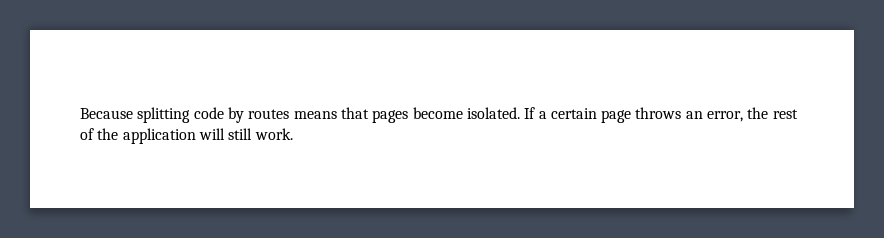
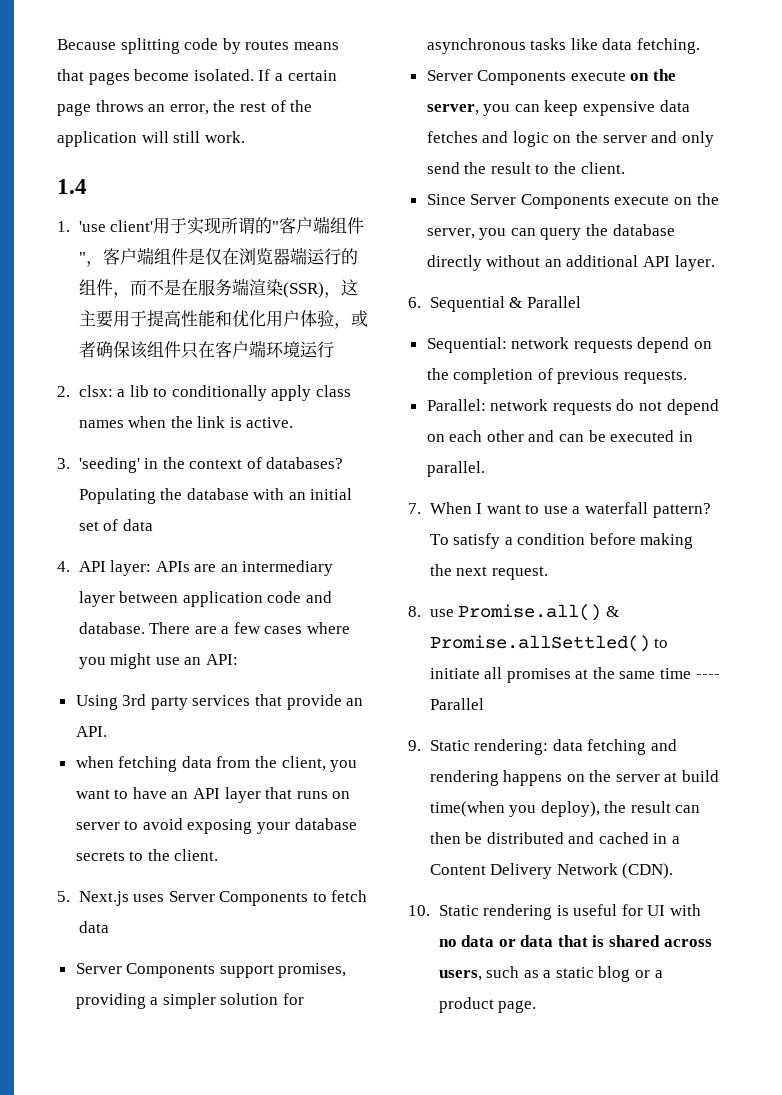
(293, 134) none -> [57,179,87,194] [57,216,365,235] [78,247,358,267] [78,278,358,298] [78,310,368,329] [78,340,334,359] [57,385,352,401] [78,416,294,428] [57,457,344,473] [78,488,353,504] [78,519,153,531] [57,560,334,576] [78,591,332,607] [78,622,351,634] [78,653,238,669] [75,694,364,710] [75,726,107,737] [75,756,358,772] [75,787,351,803] [75,818,357,834] [75,849,219,861] [57,890,368,906] [78,921,109,933] [75,963,347,978] [75,993,305,1009] [426,38,701,54] [426,69,677,85] [426,100,690,116] [426,131,714,147] [426,162,625,174] [426,193,719,209] [426,224,675,240] [426,255,715,271] [408,296,581,312] [426,337,713,353] [426,368,688,384] [426,399,719,415] [426,430,693,442] [426,461,485,477] [408,502,711,518] [429,533,694,549] [429,564,548,580] [408,604,619,621] [429,635,669,652] [429,667,720,683] [429,698,484,710] [408,739,677,755] [429,770,720,786] [429,801,701,817] [429,832,681,844] [429,863,674,879] [408,904,702,920] [438,935,712,947] [438,966,663,982] [438,997,537,1013] // 1.4 // 1. 'use client'用于实现所谓的"客户端组件"，客户端组件是仅在浏览器端运行的组件，而不是在服务端渲染(SSR)，这主要用于提高性能和优化用户体验，或者确保该组件只在客户端环境运行 // 2. clsx: a lib to conditionally apply class names when the link is active. // 3. 'seeding' in the context of databases? Populating the database with an initial set of data // 4. API layer: APIs are an intermediary layer between application code and database. There are a few cases where you might use an API: // Using 3rd party services that provide an API. // when fetching data from the client, you want to have an API layer that runs on server to avoid exposing your database secrets to the client. // 5. Next.js uses Server Components to fetch data // Server Components support promises, providing a simpler solution for asynchronous tasks like data fetching. // Server Components execute on the server, you can keep expensive data fetches and logic on the server and only send the result to the client. // Since Server Components execute on the server, you can query the database directly without an additional API layer. // 6. Sequential & Parallel // Sequential: network requests depend on the completion of previous requests. // Parallel: network requests do not depend on each other and can be executed in parallel. // 7. When I want to use a waterfall pattern? To satisfy a condition before making the next request. // 8. use Promise.all() & Promise.allSettled() to initiate all promises at the same time ---- Parallel // 9. Static rendering: data fetching and rendering happens on the server at build time(when you deploy), the result can then be distributed and cached in a Content Delivery Network (CDN). // 10. Static rendering is useful for UI with no data or data that is shared across users, such as a static blog or a product page.

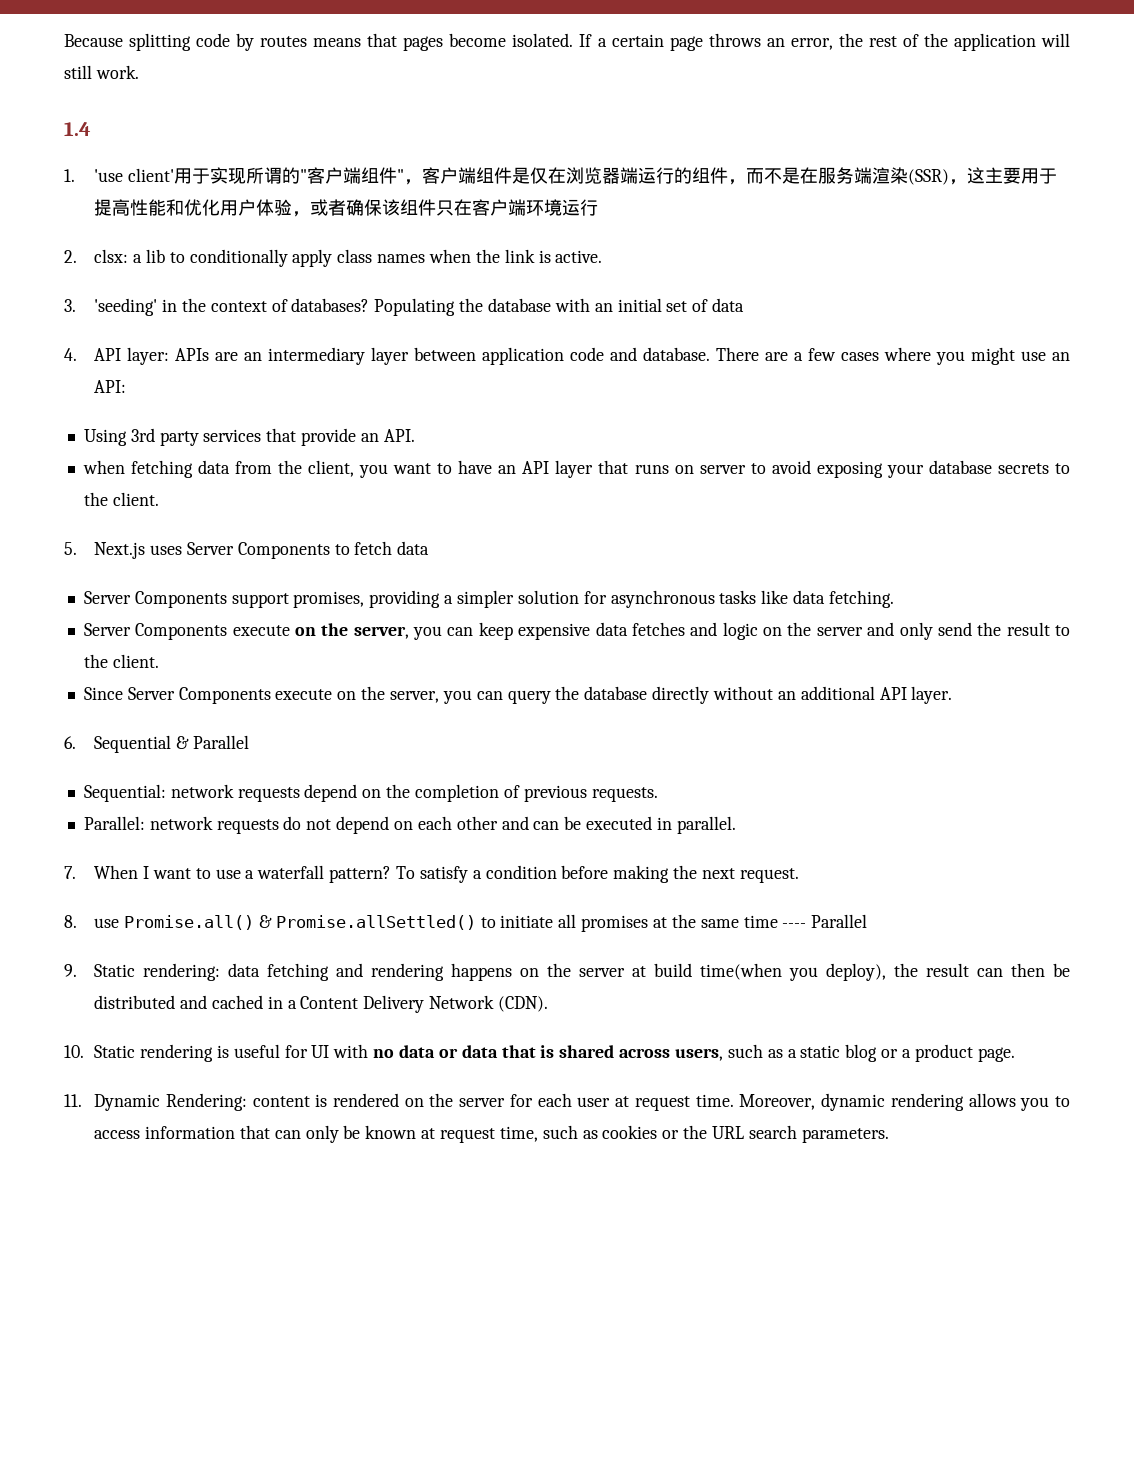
(537, 1006) none -> [64,1093,1070,1111] [94,1125,889,1143] // 11. Dynamic Rendering: content is rendered on the server for each user at request time. Moreover, dynamic rendering allows you to access information that can only be known at request time, such as cookies or the URL search parameters.

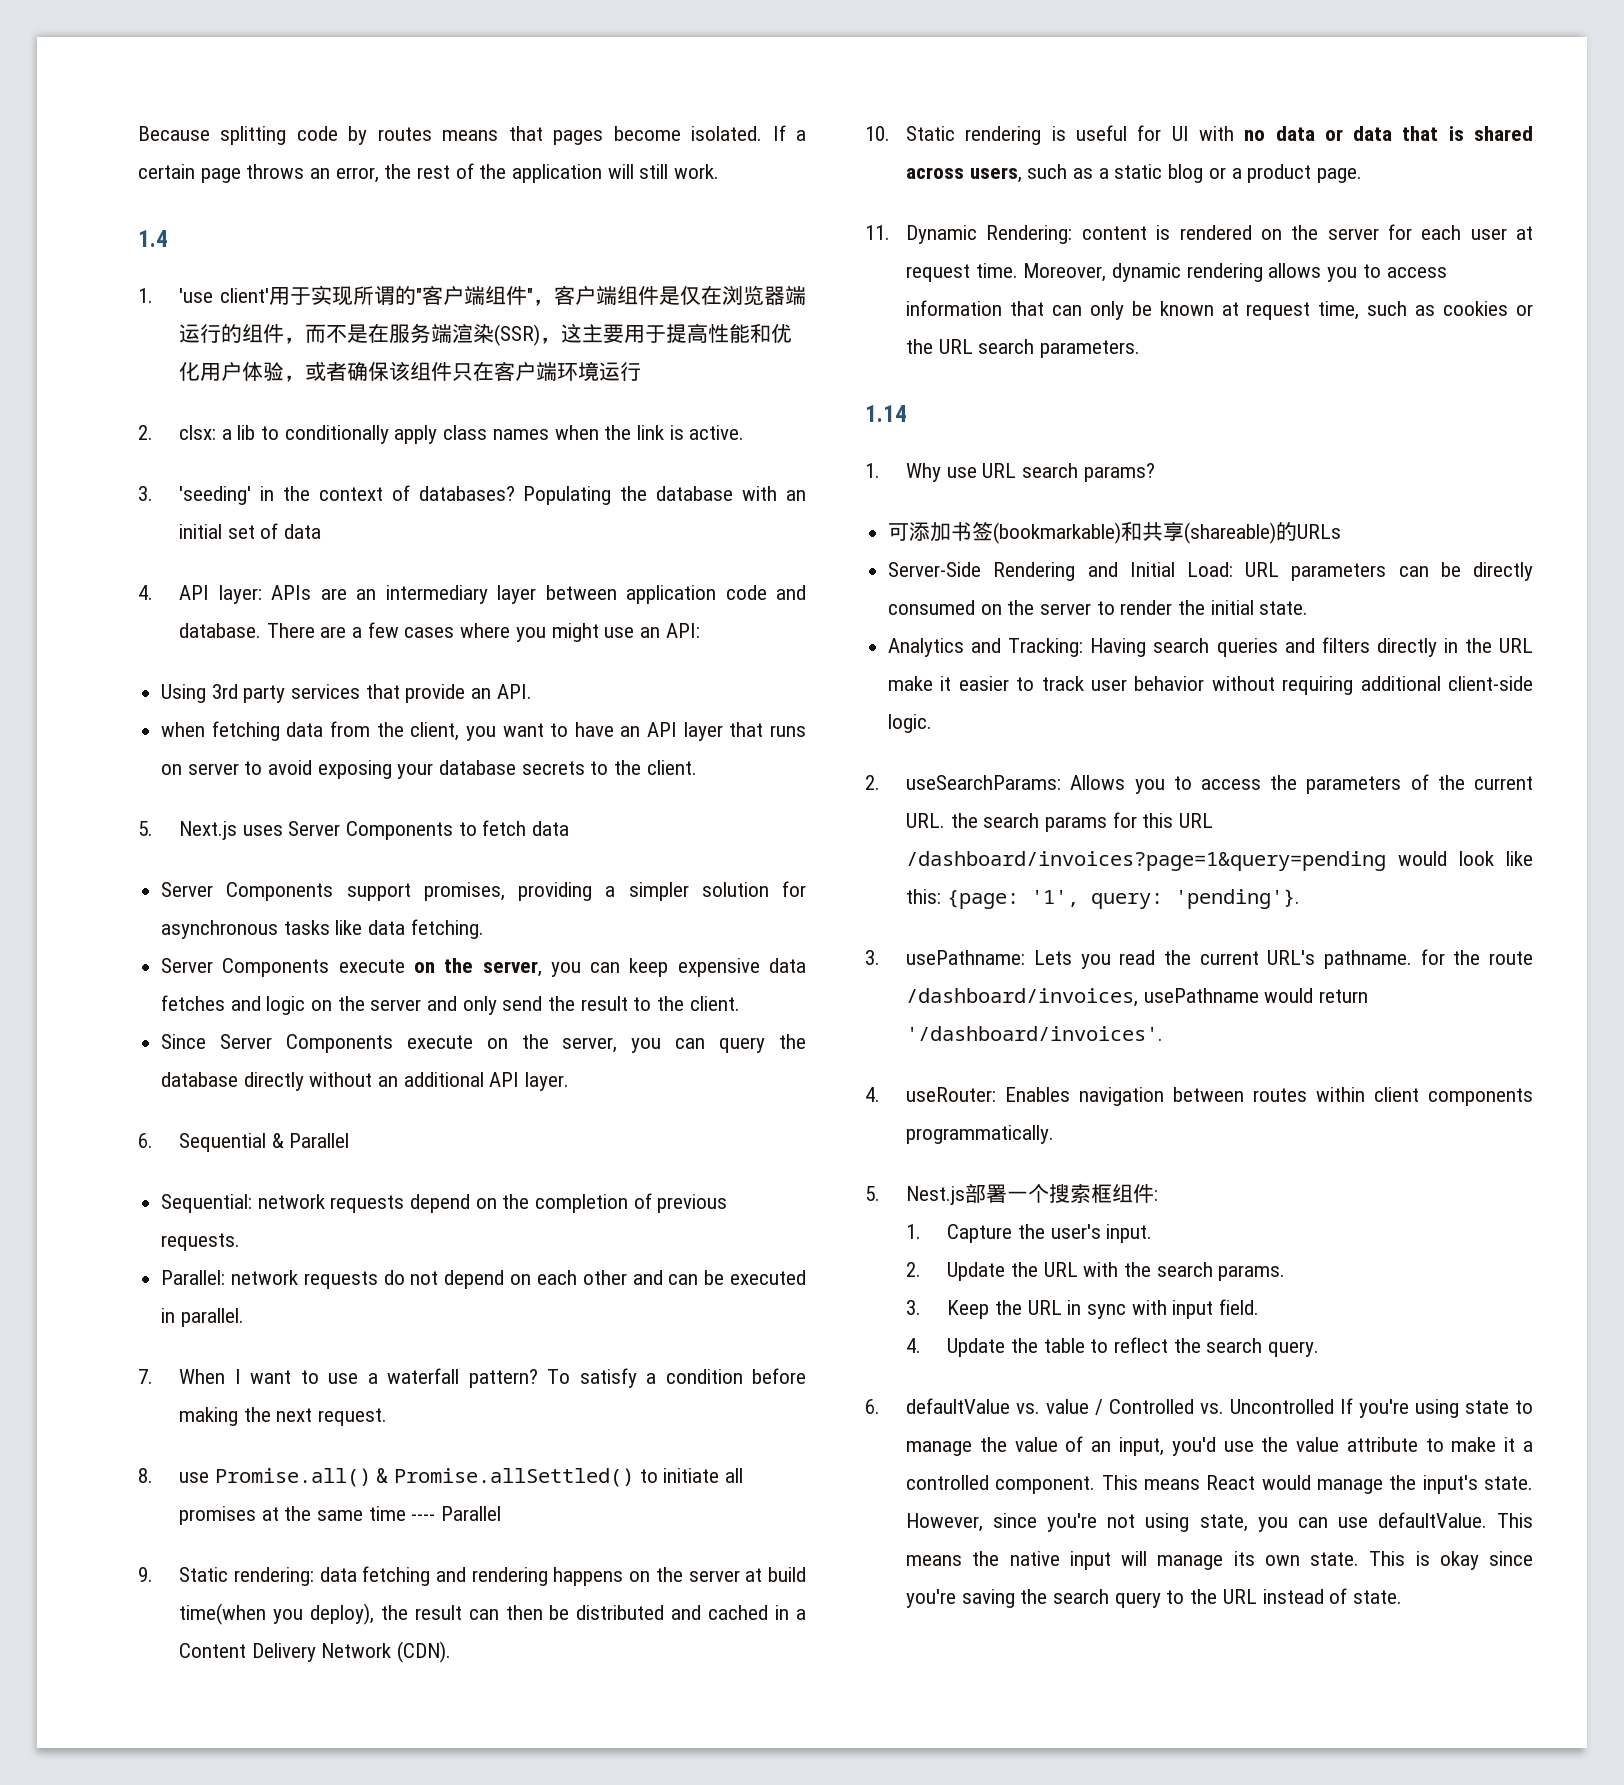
(889, 1135) none -> [865,405,907,422] [865,463,1155,482] [888,521,1342,544] [888,562,1533,581] [888,600,1309,615] [888,637,1533,657] [888,676,1533,695] [888,714,933,733] [865,774,1533,794] [906,812,1214,832] [906,851,1533,871] [906,889,1300,909] [865,949,1533,969] [906,988,1369,1007] [906,1026,1164,1041] [865,1087,1533,1106] [906,1125,1055,1144] [865,1183,1159,1205] [906,1224,1153,1243] [906,1262,1286,1281] [906,1299,1259,1319] [906,1337,1319,1357] [865,1398,1533,1418] [906,1436,1533,1456] [906,1475,1533,1494] [906,1512,1533,1532] [906,1551,1533,1570] [906,1588,1402,1608] // 1.14 // 1. Why use URL search params? // 可添加书签(bookmarkable)和共享(shareable)的URLs // Server-Side Rendering and Initial Load: URL parameters can be directly consumed on the server to render the initial state. // Analytics and Tracking: Having search queries and filters directly in the URL make it easier to track user behavior without requiring additional client-side logic. // 2. useSearchParams: Allows you to access the parameters of the current URL. the search params for this URL /dashboard/invoices?page=1&query=pending would look like this: {page: '1', query: 'pending'}. // 3. usePathname: Lets you read the current URL's pathname. for the route /dashboard/invoices, usePathname would return '/dashboard/invoices'. // 4. useRouter: Enables navigation between routes within client components programmatically. // 5. Nest.js部署一个搜索框组件: // 1. Capture the user's input. // 2. Update the URL with the search params. // 3. Keep the URL in sync with input field. // 4. Update the table to reflect the search query. // 6. defaultValue vs. value / Controlled vs. Uncontrolled If you're using state to manage the value of an input, you'd use the value attribute to make it a controlled component. This means React would manage the input's state. However, since you're not using state, you can use defaultValue. This means the native input will manage its own state. This is okay since you're saving the search query to the URL instead of state.

